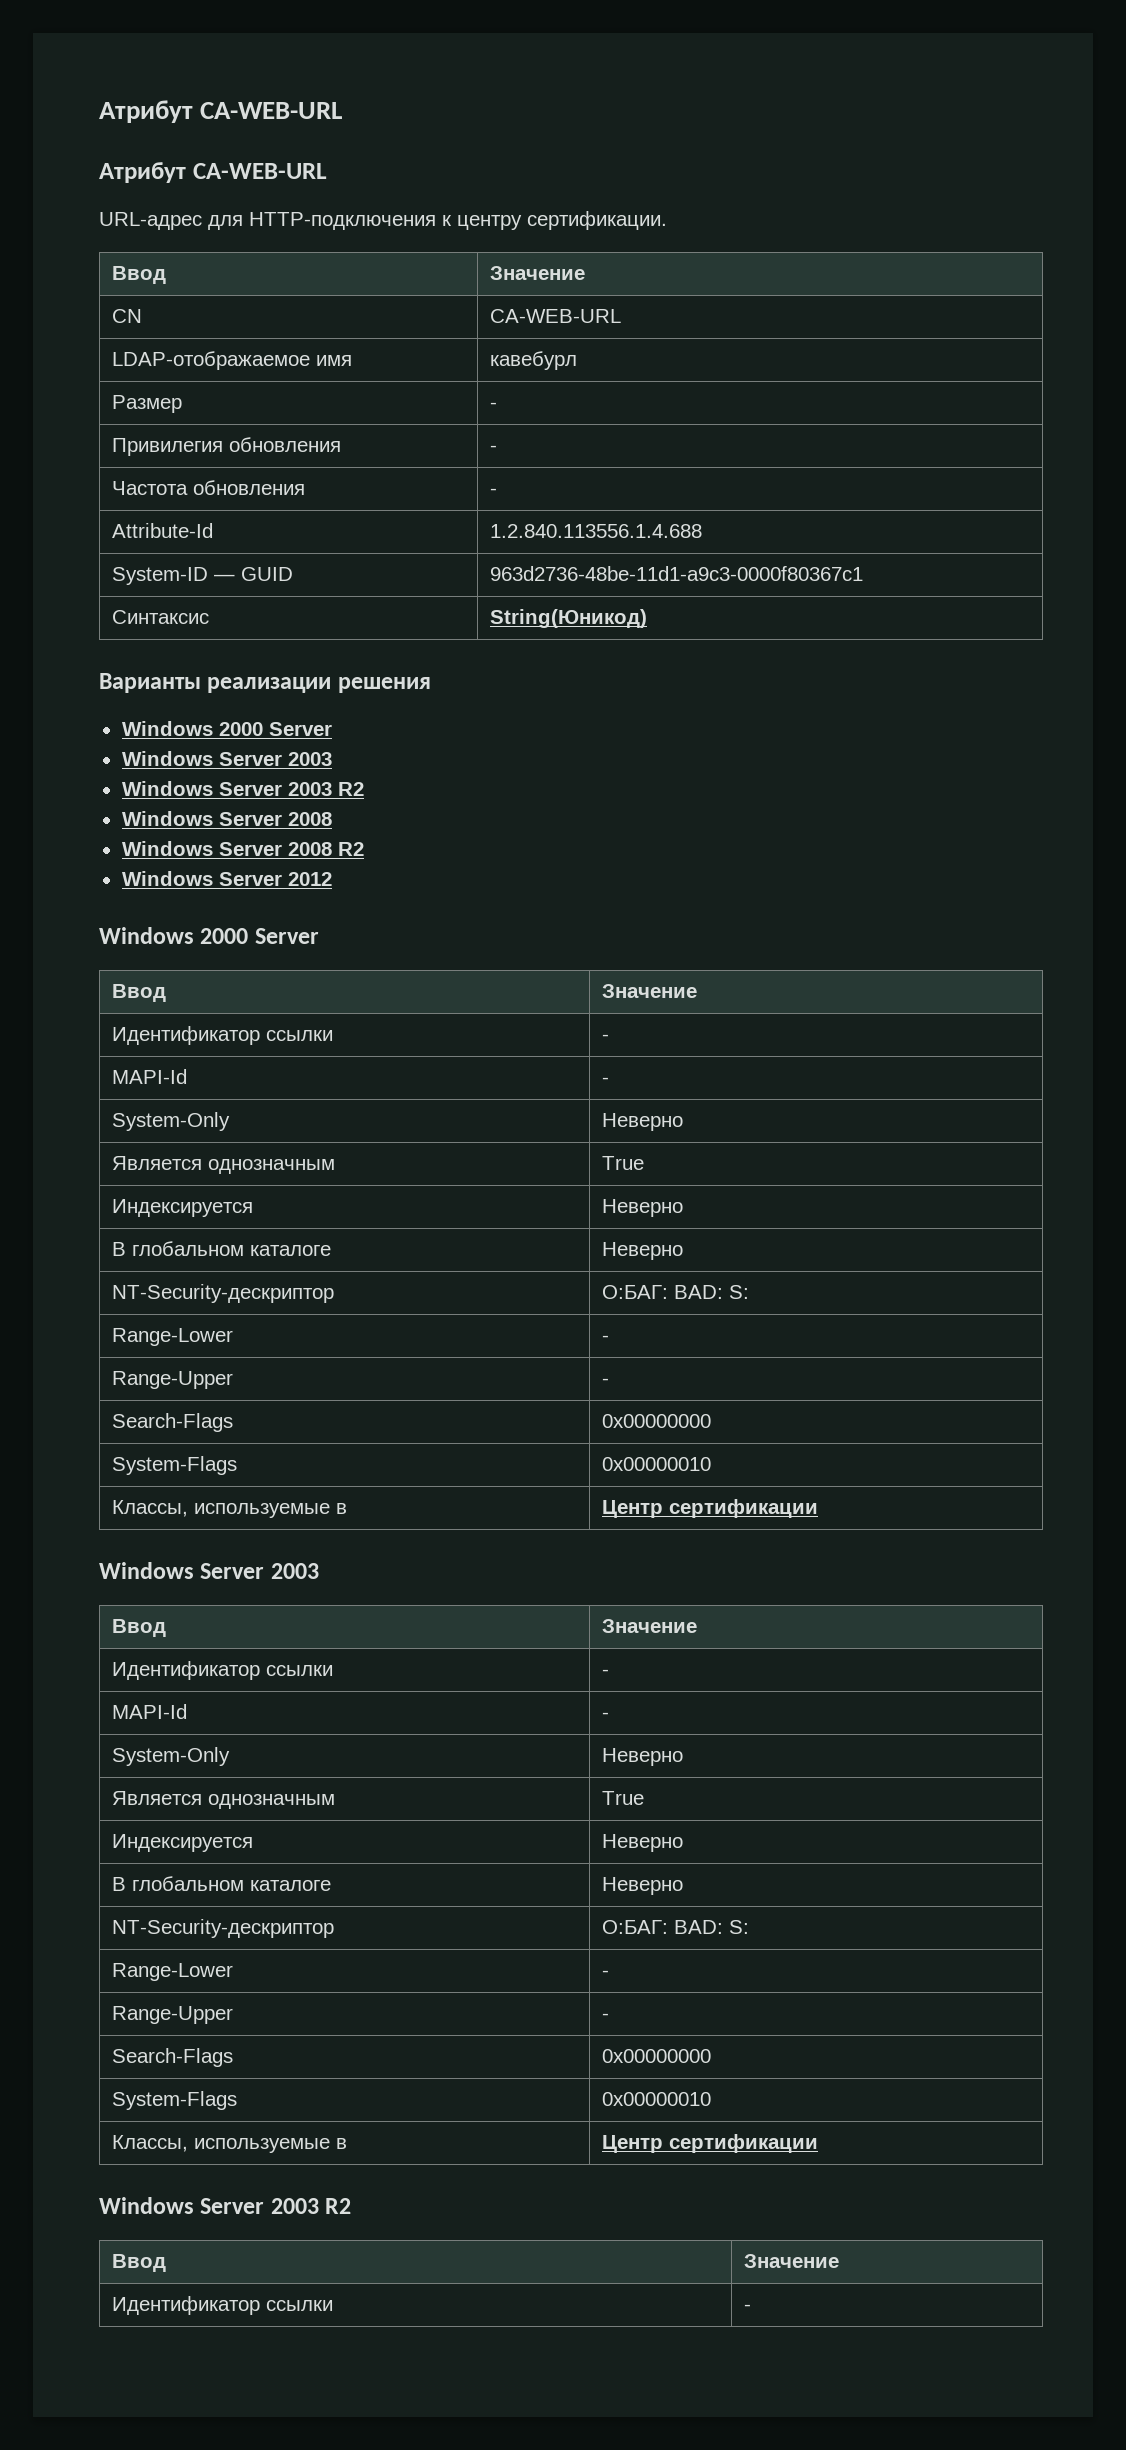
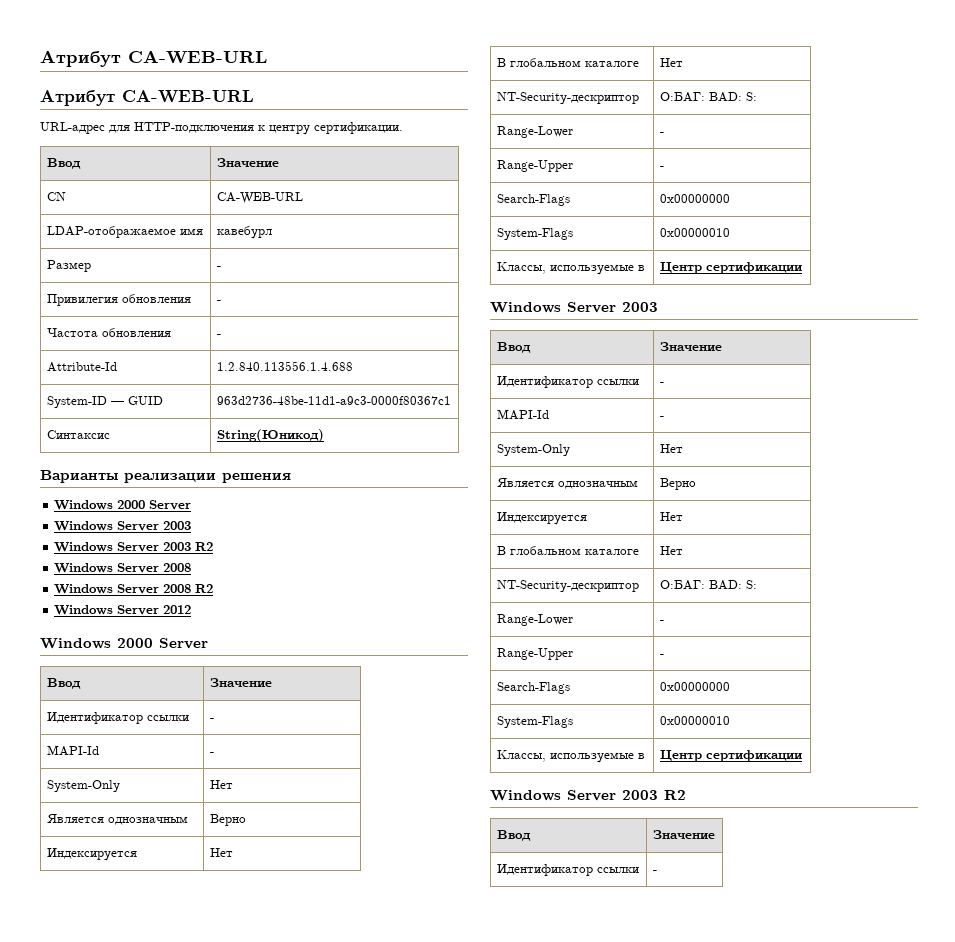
[602,1113,684,1131] [112,1156,336,1174] [602,1156,645,1170] [112,1199,254,1217] [602,1199,684,1217] [112,1241,332,1256] [602,1242,684,1260] Неверно // Является однозначным | True // Индексируется | Неверно // В глобальном каталоге | Неверно -> [209,780,233,789] [46,814,188,825] [209,814,246,826] [46,848,137,861] [209,848,233,857] [496,58,639,67] [659,58,683,67] Нет // Является однозначным | Верно // Индексируется | Нет // В глобальном каталоге | Нет
[602,1748,684,1766] [112,1791,336,1809] [602,1791,645,1805] [112,1834,254,1852] [602,1834,684,1852] [112,1876,332,1891] [602,1877,684,1895] Неверно // Является однозначным | True // Индексируется | Неверно // В глобальном каталоге | Неверно -> [659,444,683,453] [496,478,638,489] [659,478,696,490] [496,512,587,525] [659,512,683,521] [496,546,639,555] [659,546,683,555] Нет // Является однозначным | Верно // Индексируется | Нет // В глобальном каталоге | Нет

